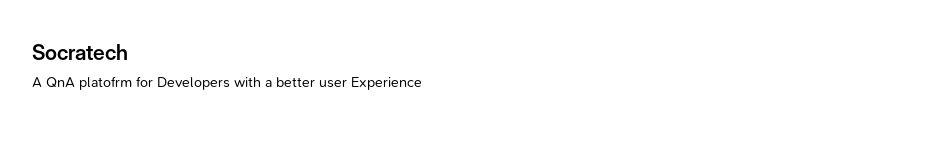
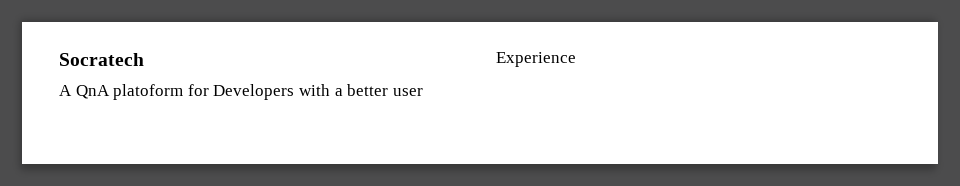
[79,76,132,90] platofrm -> [113,84,184,100] platoform

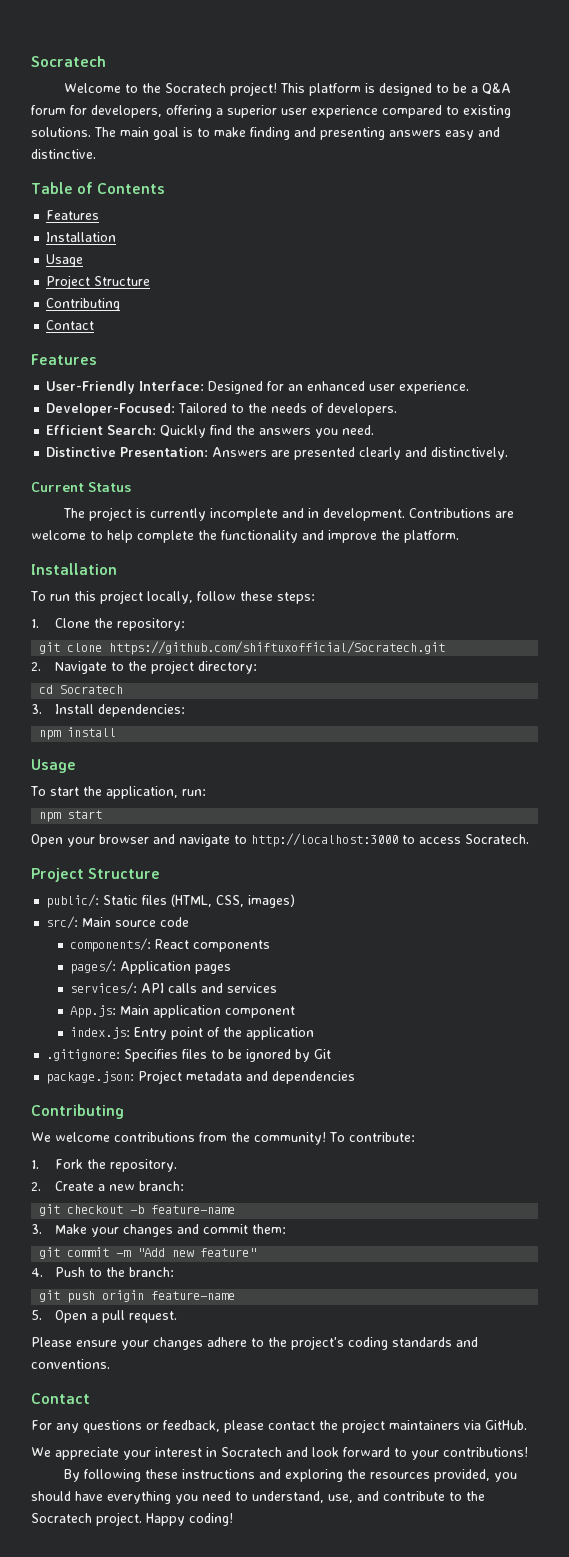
[59,53,144,66] [59,84,423,100] [496,52,576,67] Socratech // A QnA platoform for Developers with a better user Experience -> [31,56,106,67] [63,82,511,96] [31,105,511,118] [31,127,500,140] [31,149,96,159] [31,182,166,194] [46,210,100,220] [46,232,117,242] [46,254,84,267] [46,275,151,289] [46,298,121,311] [46,320,95,330] [31,354,97,365] [46,381,470,394] [46,403,398,416] [46,425,375,438] [46,447,509,460] [31,482,131,492] [62,507,514,521] [31,530,459,543] [31,563,117,575] [30,590,315,604] [31,618,185,631] [39,641,446,655] [31,660,257,674] [39,685,124,694] [31,704,185,717] [39,727,117,740] [31,759,76,773] [30,786,206,799] [39,810,103,822] [31,833,529,847] [31,868,161,882] [46,894,296,908] [46,916,190,929] [70,938,271,952] [70,960,232,974] [70,982,278,995] [70,1005,296,1018] [70,1027,315,1040] [46,1049,332,1062] [46,1070,356,1084] [31,1104,124,1119] [31,1132,415,1145] [31,1159,177,1172] [31,1181,184,1191] [39,1204,236,1216] [31,1224,286,1237] [39,1247,257,1259] [31,1267,174,1277] [39,1290,236,1303] [31,1310,177,1323] [31,1336,478,1350] [31,1359,110,1369] [31,1393,90,1404] [31,1419,527,1433] [31,1447,528,1460] [63,1469,517,1482] [31,1491,485,1504] [31,1512,233,1526] Socratech // Welcome to the Socratech project! This platform is designed to be a Q&A forum for developers, offering a superior user experience compared to existing solutions. The main goal is to make finding and presenting answers easy and distinctive. // Table of Contents // Features // Installation // Usage // Project Structure // Contributing // Contact // Features // User-Friendly Interface: Designed for an enhanced user experience. // Developer-Focused: Tailored to the needs of developers. // Efficient Search: Quickly find the answers you need. // Distinctive Presentation: Answers are presented clearly and distinctively. // Current Status // The project is currently incomplete and in development. Contributions are welcome to help complete the functionality and improve the platform. // Installation // To run this project locally, follow these steps: // 1. Clone the repository: // git clone https://github.com/shiftuxofficial/Socratech.git // 2. Navigate to the project directory: // cd Socratech // 3. Install dependencies: // npm install // Usage // To start the application, run: // npm start // Open your browser and navigate to http://localhost:3000 to access Socratech. // Project Structure // public/: Static files (HTML, CSS, images) // src/: Main source code // components/: React components // pages/: Application pages // services/: API calls and services // App.js: Main application component // index.js: Entry point of the application // .gitignore: Specifies files to be ignored by Git // package.json: Project metadata and dependencies // Contributing // We welcome contributions from the community! To contribute: // 1. Fork the repository. // 2. Create a new branch: // git checkout -b feature-name // 3. Make your changes and commit them: // git commit -m "Add new feature" // 4. Push to the branch: // git push origin feature-name // 5. Open a pull request. // Please ensure your changes adhere to the project's coding standards and conventions. // Contact // For any questions or feedback, please contact the project maintainers via GitHub. // We appreciate your interest in Socratech and look forward to your contributions! // By following these instructions and exploring the resources provided, you should have everything you need to understand, use, and contribute to the Socratech project. Happy coding!

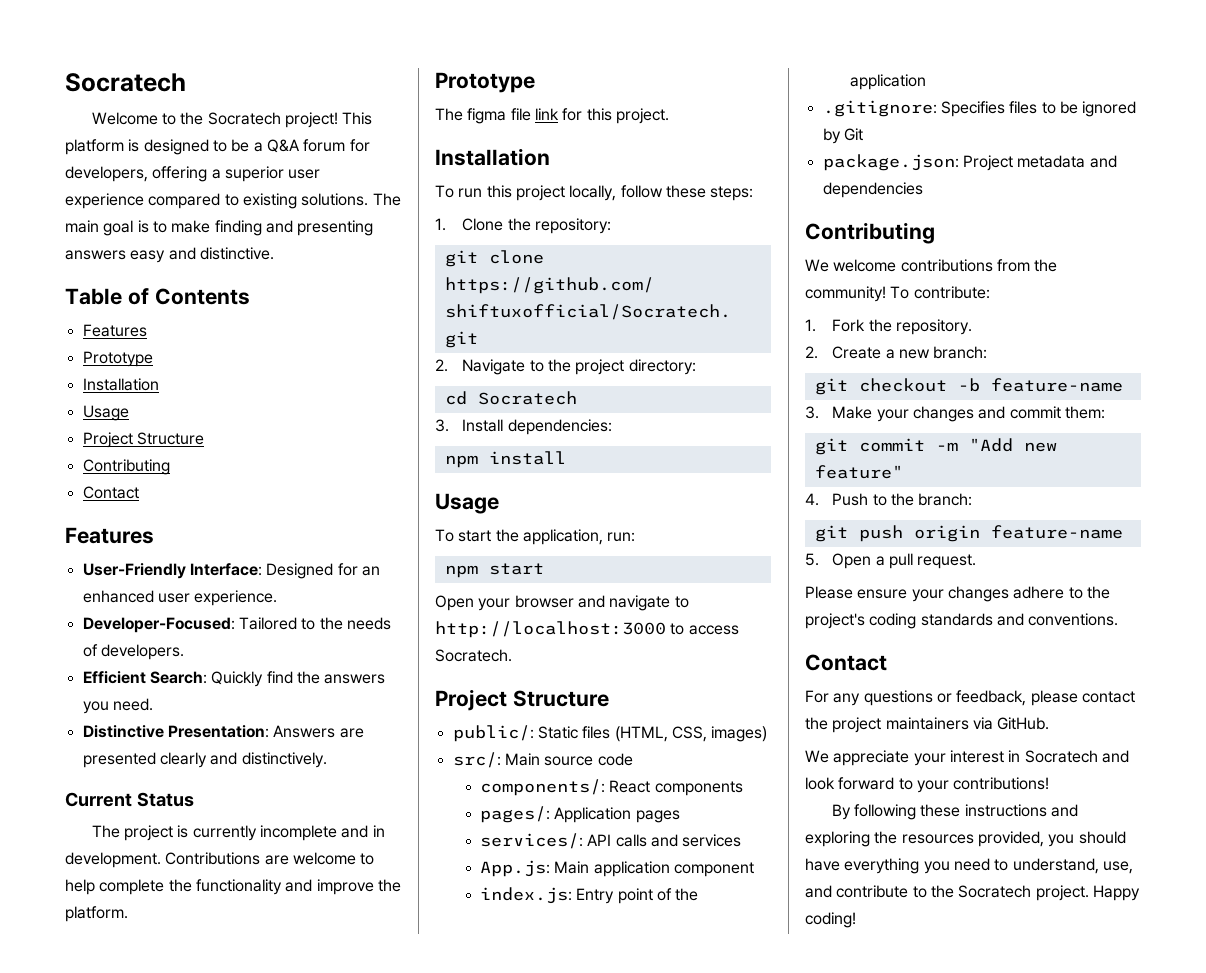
(100, 215) none -> [82,351,153,367] // Prototype
(459, 536) none -> [435,72,535,93] [435,108,669,124] // Prototype // The figma file link for this project.

